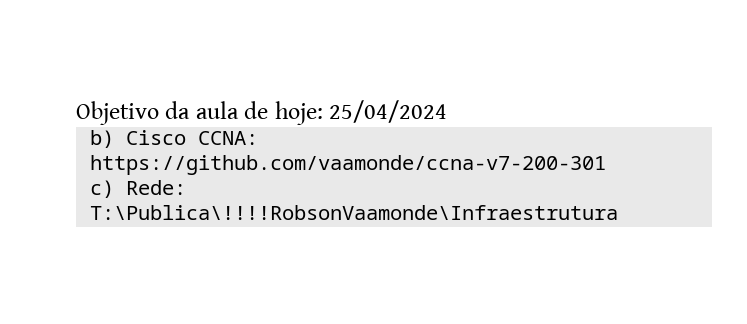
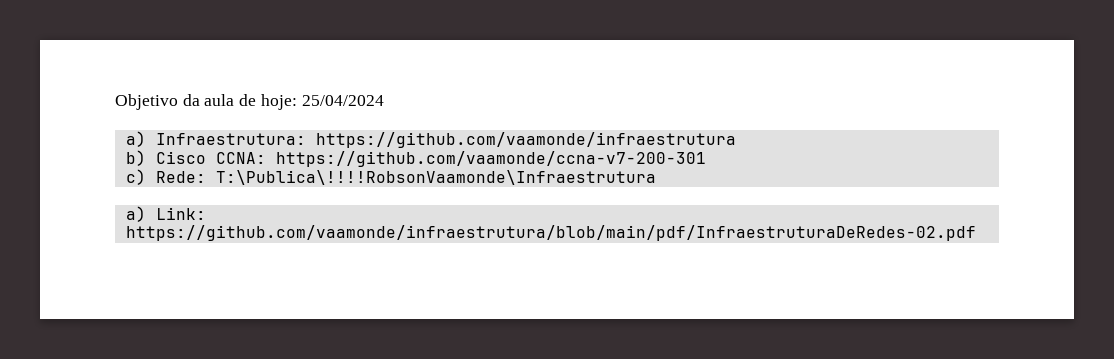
(448, 111) none -> [125,131,736,148] // a) Infraestrutura: https://github.com/vaamonde/infraestrutura
(619, 212) none -> [125,206,206,222] [125,225,976,241] // a) Link: https://github.com/vaamonde/infraestrutura/blob/main/pdf/InfraestruturaDeRedes-02.pdf

